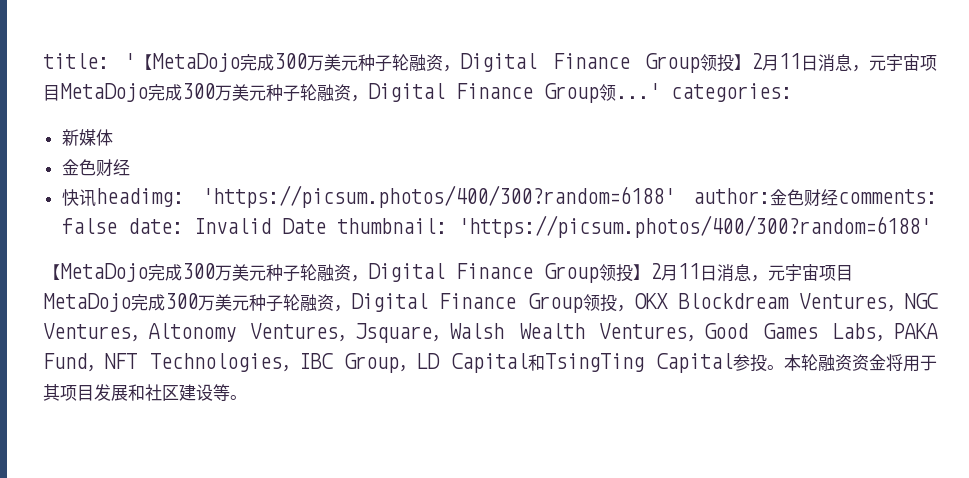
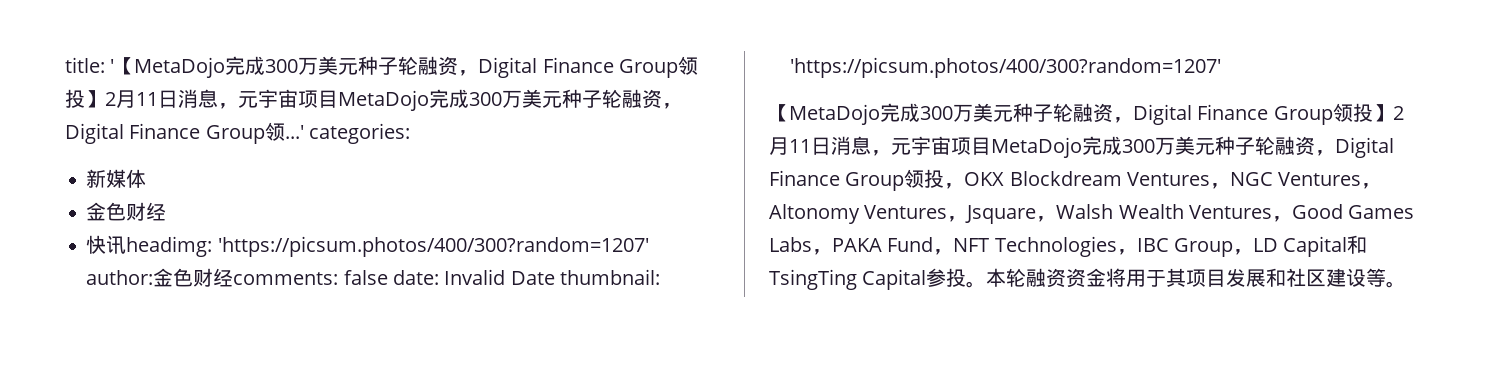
[201,185,675,208] 'https://picsum.photos/400/300?random=6188' -> [217,236,649,257] 'https://picsum.photos/400/300?random=1207'
[457,215,931,238] 'https://picsum.photos/400/300?random=6188' -> [790,57,1222,78] 'https://picsum.photos/400/300?random=1207'

